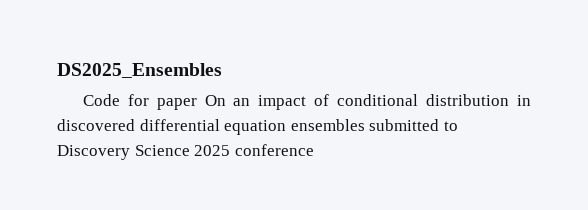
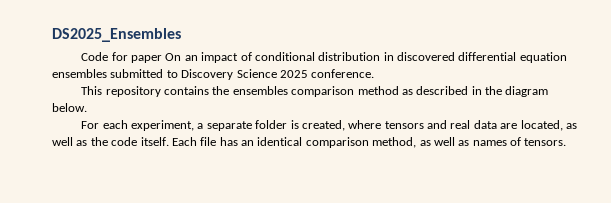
[234,144,314,156] conference -> [311,69,375,78] [81,86,549,97] [52,103,87,112] [81,120,577,131] [52,137,567,148] conference. // This repository contains the ensembles comparison method as described in the diagram below. // For each experiment, a separate folder is created, where tensors and real data are located, as well as the code itself. Each file has an identical comparison method, as well as names of tensors.

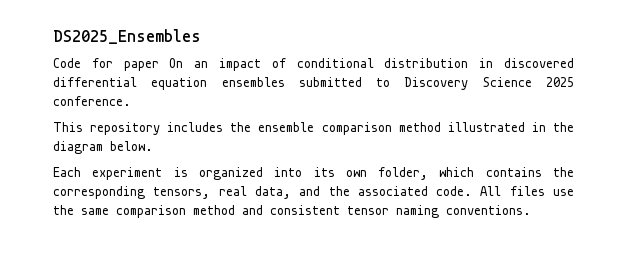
[164,86,549,97] [52,103,87,112] [81,120,577,131] [52,137,567,148] contains the ensembles comparison method as described in the diagram below. // For each experiment, a separate folder is created, where tensors and real data are located, as well as the code itself. Each file has an identical comparison method, as well as names of tensors. -> [167,122,574,135] [53,141,153,154] [53,167,574,180] [53,186,575,199] [53,205,531,218] includes the ensemble comparison method illustrated in the diagram below. // Each experiment is organized into its own folder, which contains the corresponding tensors, real data, and the associated code. All files use the same comparison method and consistent tensor naming conventions.

